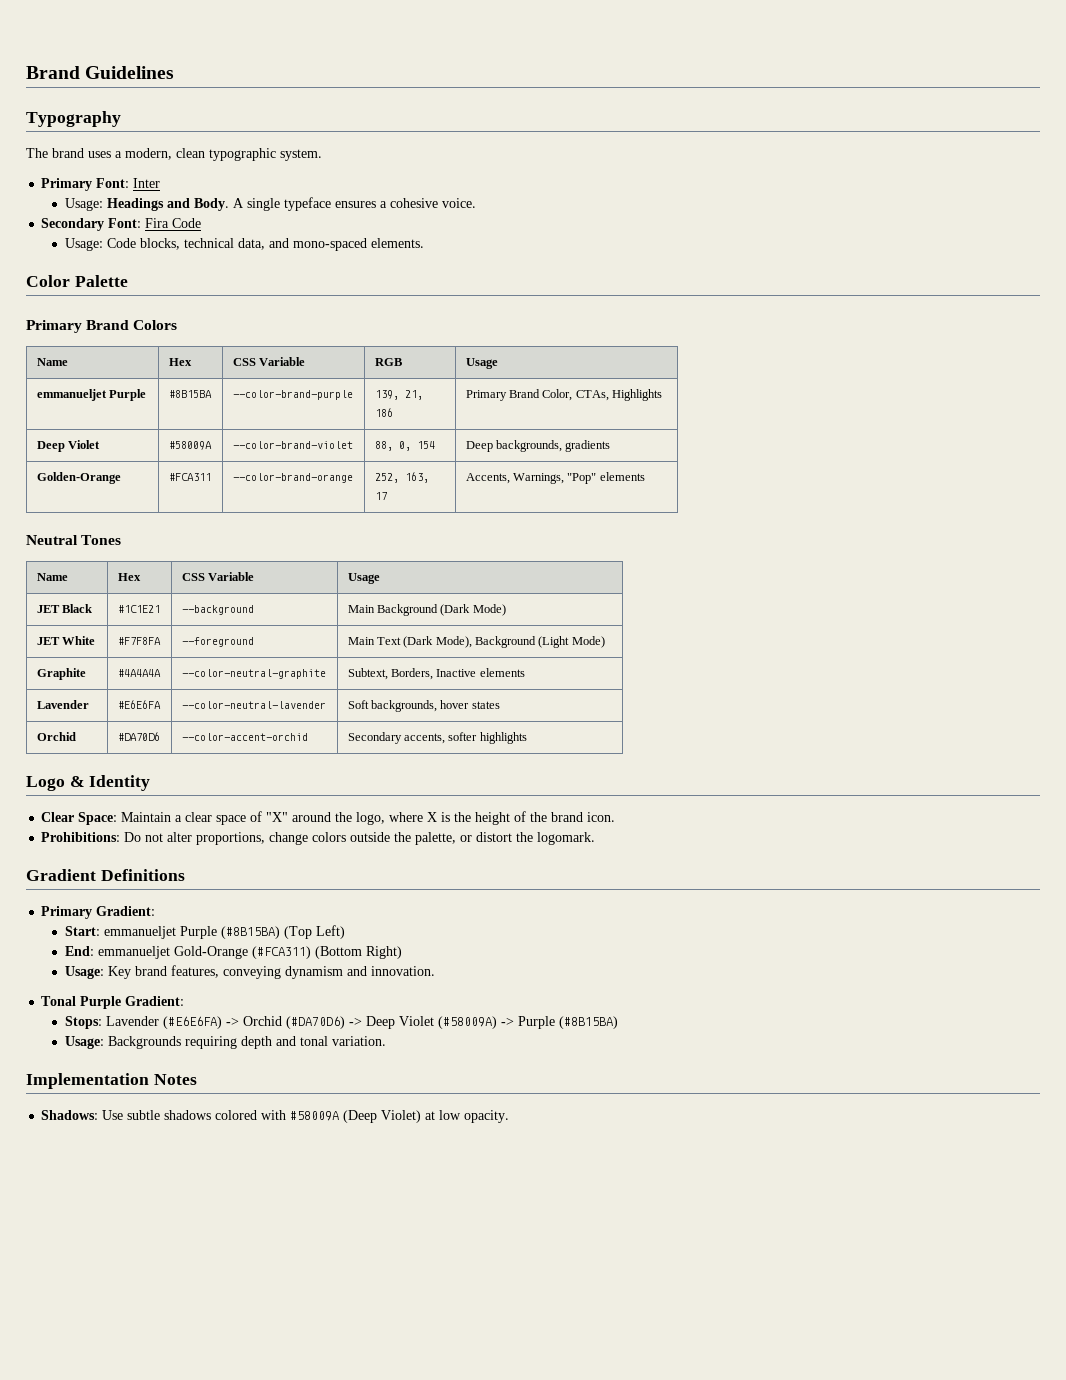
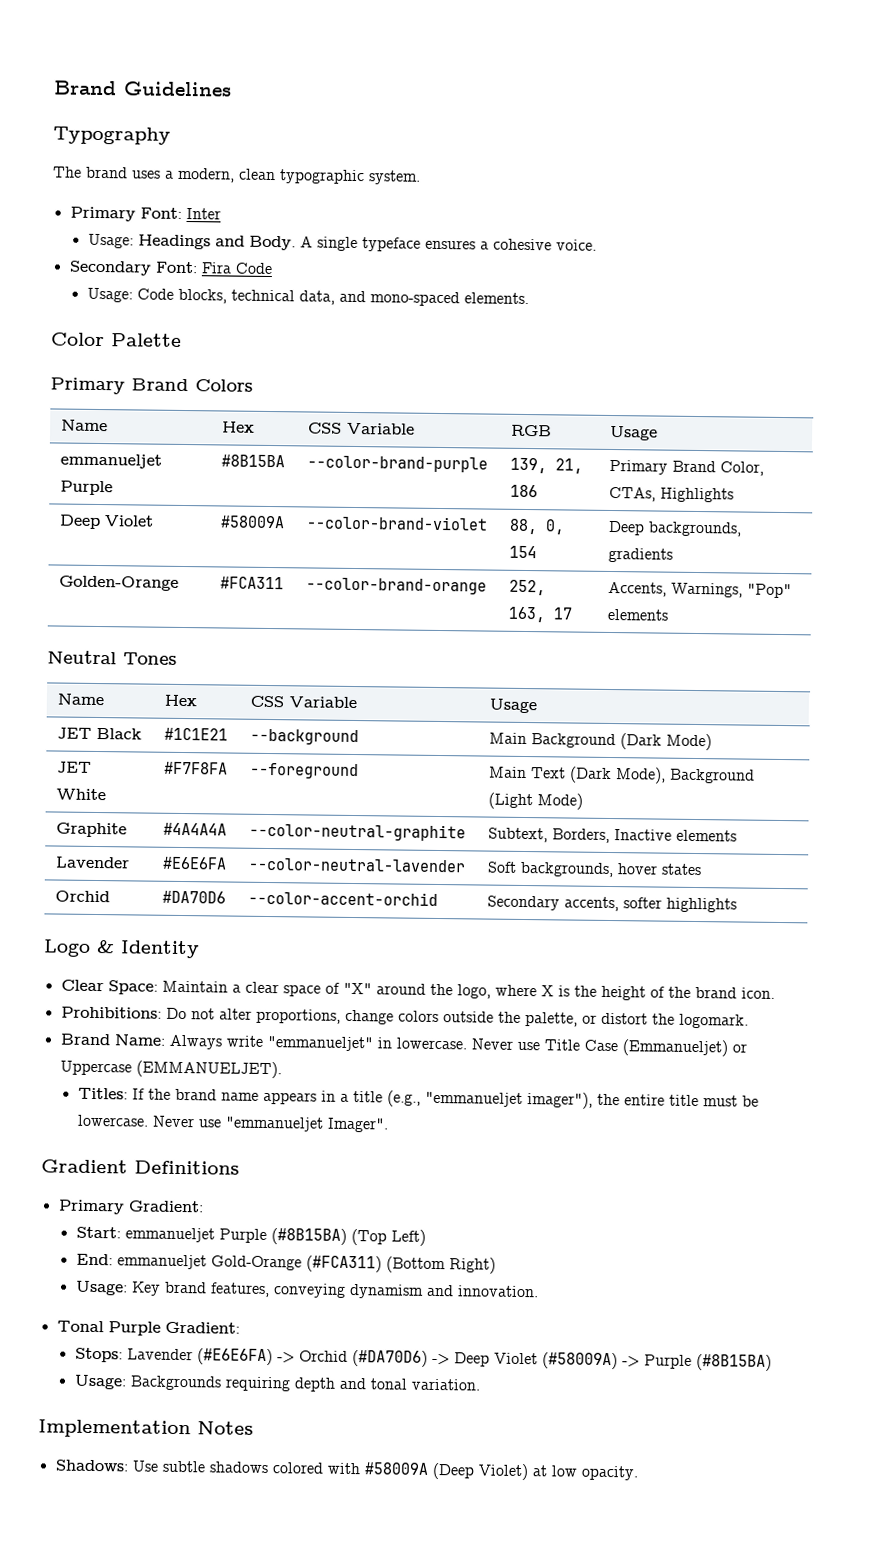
(596, 838) none -> [59,1033,747,1057] [59,1060,282,1079] [77,1087,759,1109] [76,1114,389,1133] // Brand Name: Always write "emmanueljet" in lowercase. Never use Title Case (Emmanueljet) or Uppercase (EMMANUELJET). // Titles: If the brand name appears in a title (e.g., "emmanueljet imager"), the entire title must be lowercase. Never use "emmanueljet Imager".

